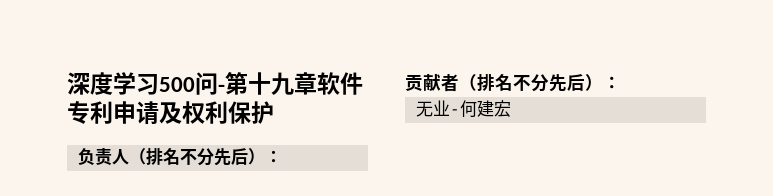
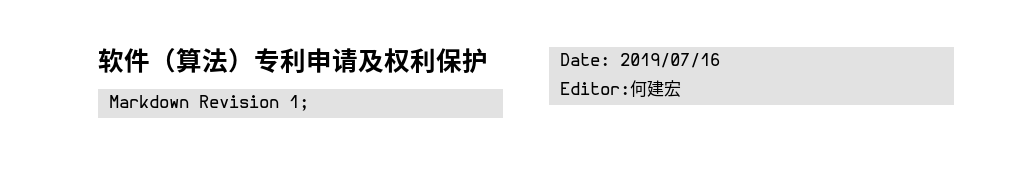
[67,72,363,95] 深度学习500问-第十九章软件 -> [98,48,254,73] 软件（算法）
[77,148,282,166] [405,73,621,92] [415,100,460,117] 负责人（排名不分先后）： // 贡献者（排名不分先后）： // 无业- -> [108,95,309,111] [559,53,720,68] [559,82,630,95] Markdown Revision 1; // Date: 2019/07/16 // Editor:

